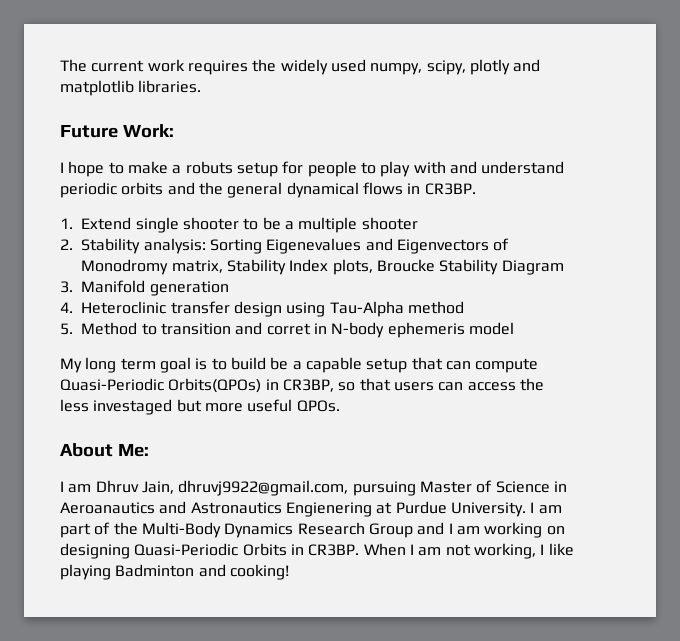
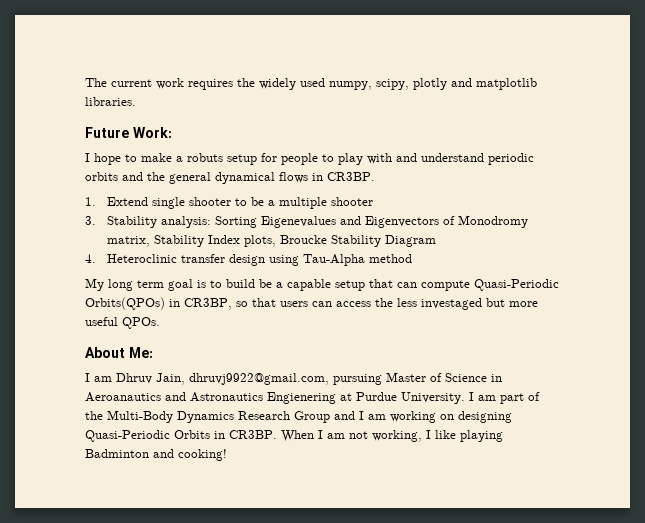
[60,239,73,250] 2. -> [85,216,96,225] 3.
[60,280,229,296] // 3. Manifold generation -> (437, 241) none
[60,322,515,338] // 5. Method to transition and corret in N-body ephemeris model -> (413, 258) none

